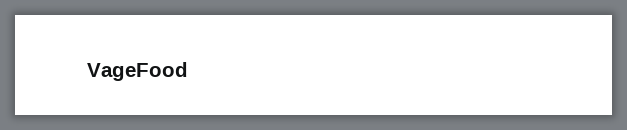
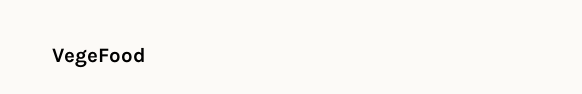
[87,62,188,81] VageFood -> [52,47,146,68] VegeFood

